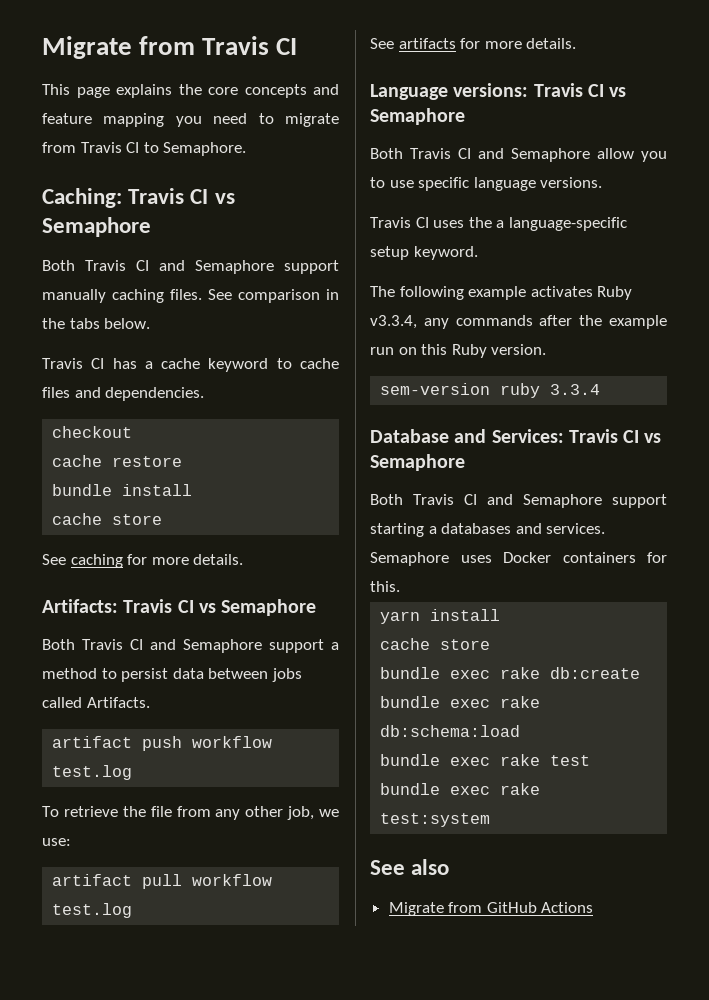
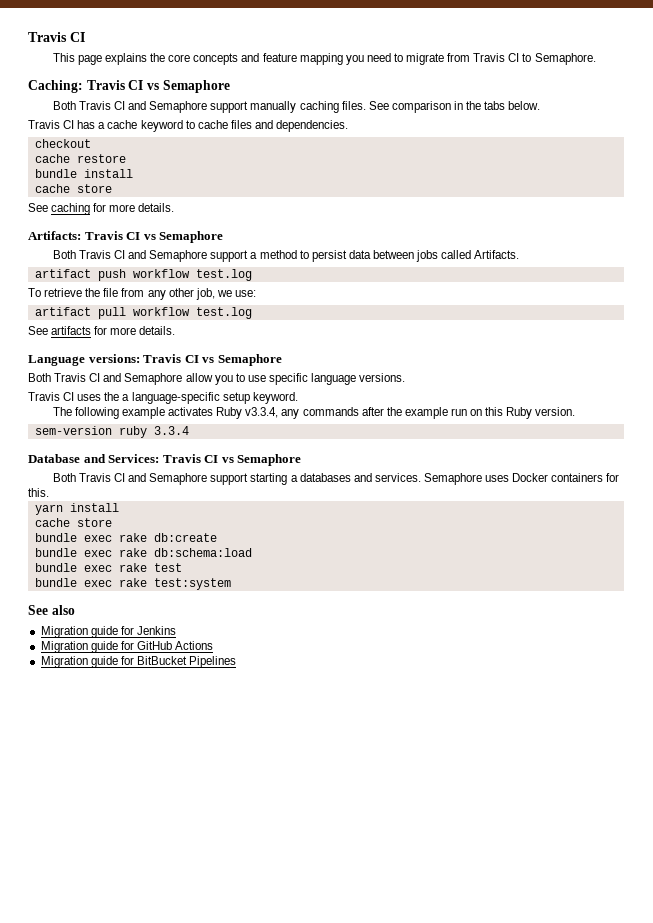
[42,36,196,59] Migrate from -> (28, 37) none
[388,902,594,916] Migrate from GitHub Actions -> [40,626,176,638] [40,641,214,653] [40,656,237,668] Migration guide for Jenkins // Migration guide for GitHub Actions // Migration guide for BitBucket Pipelines

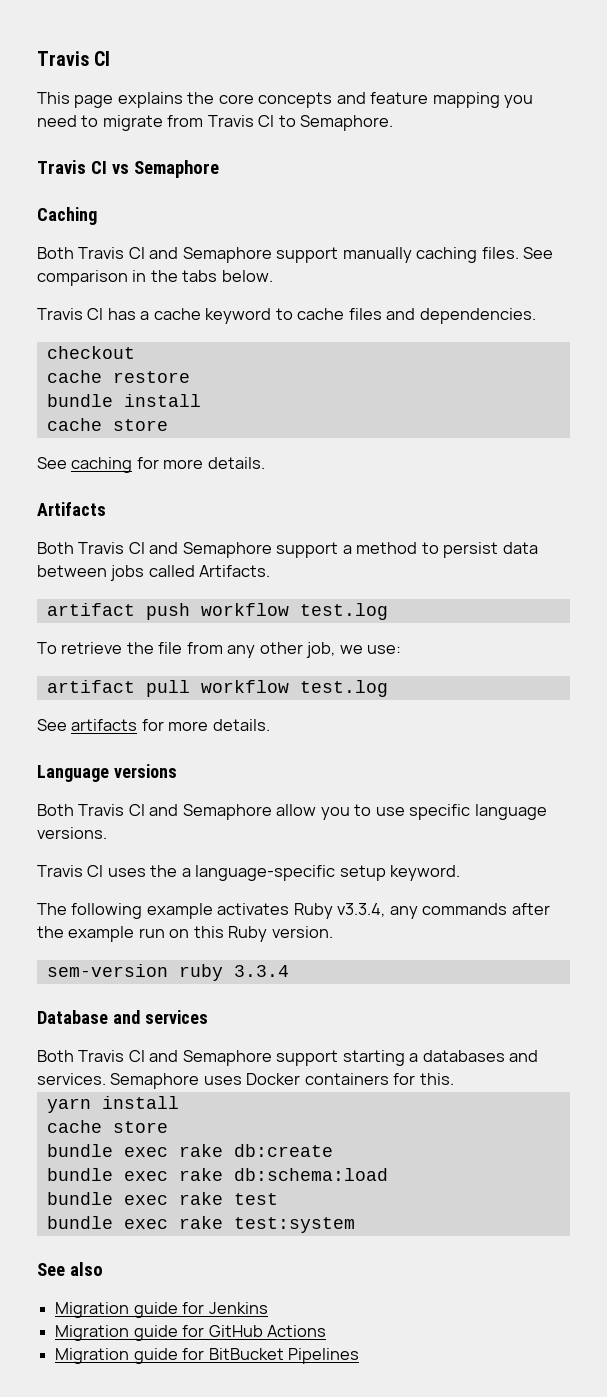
[28,80,230,93] Caching: Travis CI vs Semaphore -> [37,160,219,178] [37,207,97,225] Travis CI vs Semaphore // Caching
[28,231,224,243] Artifacts: Travis CI vs Semaphore -> [37,502,106,516] Artifacts
[88,354,282,366] versions: Travis CI vs Semaphore -> [113,764,177,778] versions
[108,454,302,466] Services: Travis CI vs Semaphore -> [144,1010,208,1024] services

